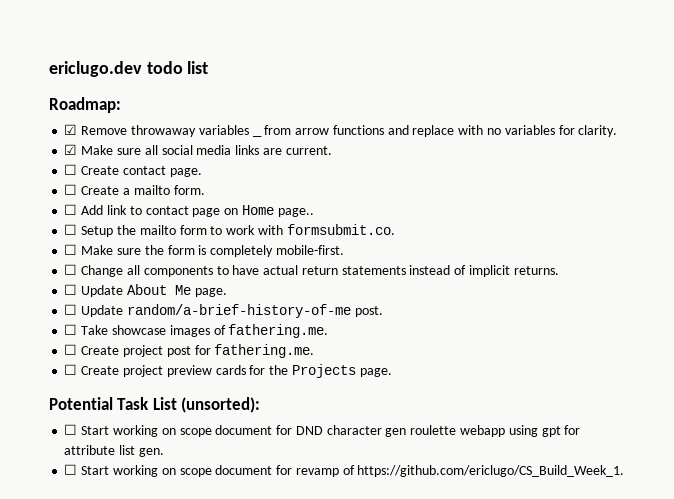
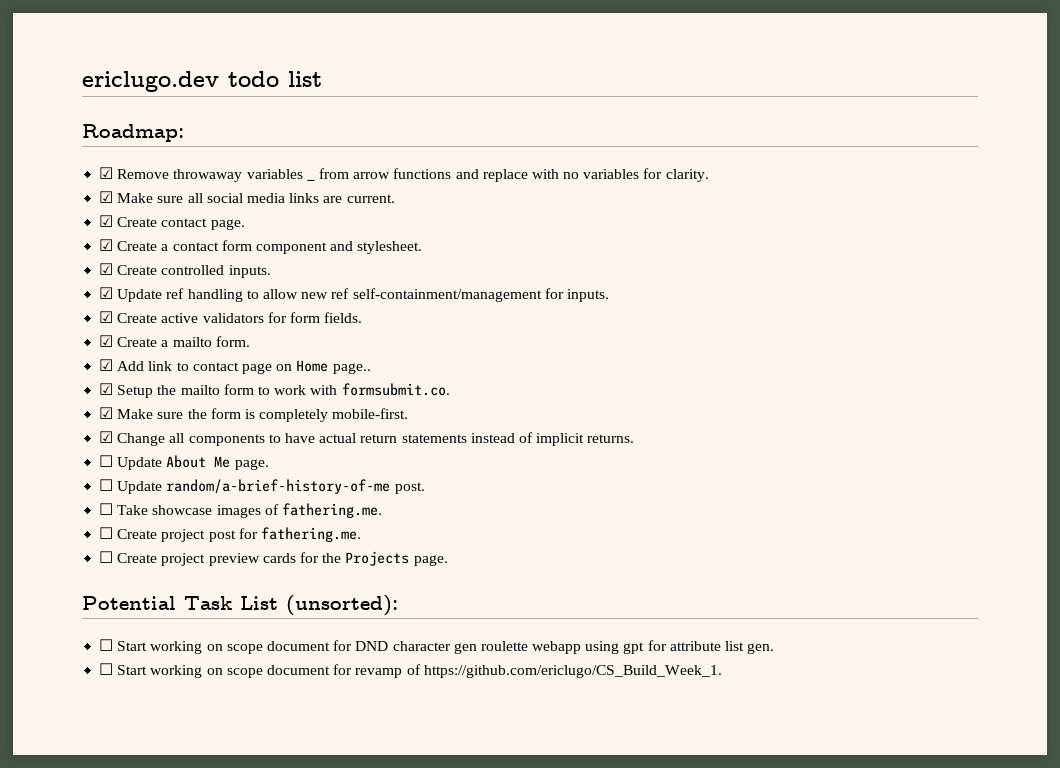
[64,164,78,175] ☐ -> [99,215,114,227] ☑
[64,184,78,195] ☐ -> [99,239,423,254] [99,263,271,278] [99,287,609,302] [99,311,363,323] [99,335,114,347] ☑ Create a contact form component and stylesheet. // ☑ Create controlled inputs. // ☑ Update ref handling to allow new ref self-containment/management for inputs. // ☑ Create active validators for form fields. // ☑
[64,204,78,215] ☐ -> [99,359,114,371] ☑
[64,224,78,235] ☐ -> [99,383,114,395] ☑
[64,244,78,255] ☐ -> [99,407,114,419] ☑
[64,264,78,275] ☐ -> [99,431,114,443] ☑

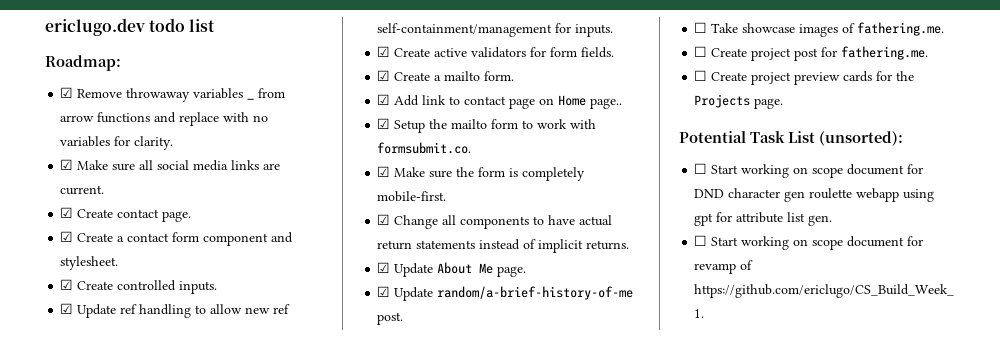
[99,455,114,467] ☐ -> [377,262,391,273] ☑
[99,479,114,491] ☐ -> [377,286,391,297] ☑

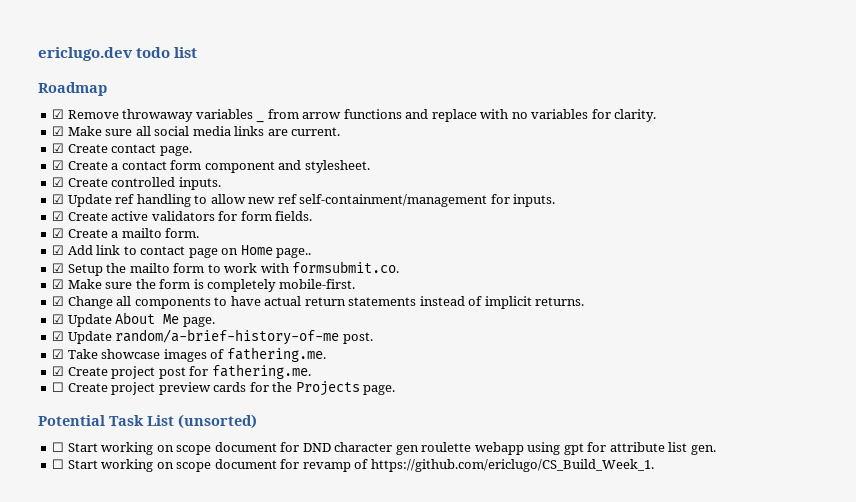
[45,55,121,71] Roadmap: -> [38,82,107,96] Roadmap
[694,22,708,33] ☐ -> [52,349,65,359] ☑
[694,46,708,57] ☐ -> [52,366,65,376] ☑
[819,131,903,146] (unsorted): -> [178,414,257,429] (unsorted)

